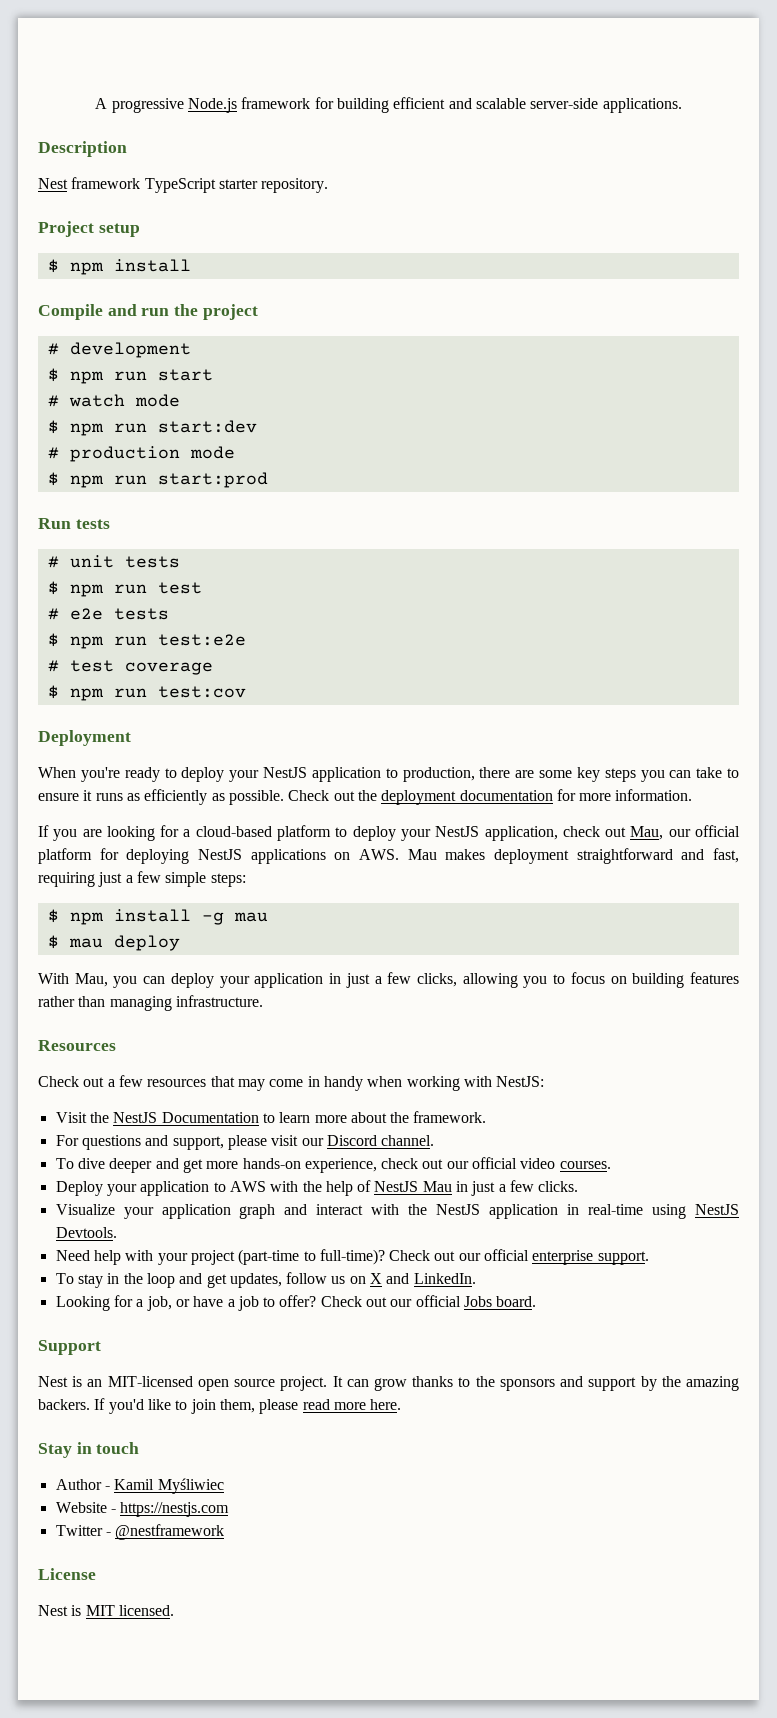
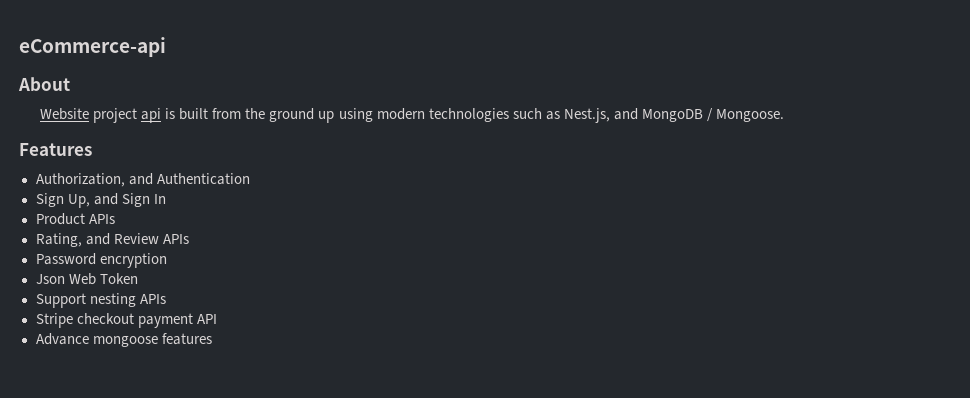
[95,97,682,113] [38,141,127,157] [38,177,329,193] [38,221,140,237] [47,259,191,275] [38,304,258,320] [47,342,191,358] [47,368,213,384] [47,394,180,407] [47,420,257,436] [47,446,235,462] [47,472,268,488] [38,518,110,529] [47,555,180,568] [47,581,202,597] [47,608,169,620] [47,633,246,649] [47,660,213,675] [47,685,246,701] [38,730,131,746] [38,767,740,782] [38,789,693,805] [38,825,740,841] [38,848,740,864] [38,871,246,887] [47,909,268,925] [47,935,180,951] [38,972,739,988] [38,995,263,1011] [38,1040,116,1051] [38,1075,545,1091] [55,1111,487,1123] [55,1135,435,1150] [55,1157,611,1173] [55,1180,579,1196] [55,1204,739,1219] [55,1227,117,1238] [55,1249,649,1265] [55,1272,476,1288] [55,1295,537,1311] [38,1340,101,1355] [38,1376,739,1391] [38,1398,402,1414] [38,1442,140,1458] [55,1478,224,1494] [55,1502,230,1517] [55,1524,225,1540] [38,1568,96,1580] [38,1605,174,1616] A progressive Node.js framework for building efficient and scalable server-side applications. // Description // Nest framework TypeScript starter repository. // Project setup // $ npm install // Compile and run the project // # development // $ npm run start // # watch mode // $ npm run start:dev // # production mode // $ npm run start:prod // Run tests // # unit tests // $ npm run test // # e2e tests // $ npm run test:e2e // # test coverage // $ npm run test:cov // Deployment // When you're ready to deploy your NestJS application to production, there are some key steps you can take to ensure it runs as efficiently as possible. Check out the deployment documentation for more information. // If you are looking for a cloud-based platform to deploy your NestJS application, check out Mau, our official platform for deploying NestJS applications on AWS. Mau makes deployment straightforward and fast, requiring just a few simple steps: // $ npm install -g mau // $ mau deploy // With Mau, you can deploy your application in just a few clicks, allowing you to focus on building features rather than managing infrastructure. // Resources // Check out a few resources that may come in handy when working with NestJS: // Visit the NestJS Documentation to learn more about the framework. // For questions and support, please visit our Discord channel. // To dive deeper and get more hands-on experience, check out our official video courses. // Deploy your application to AWS with the help of NestJS Mau in just a few clicks. // Visualize your application graph and interact with the NestJS application in real-time using NestJS Devtools. // Need help with your project (part-time to full-time)? Check out our official enterprise support. // To stay in the loop and get updates, follow us on X and LinkedIn. // Looking for a job, or have a job to offer? Check out our official Jobs board. // Support // Nest is an MIT-licensed open source project. It can grow thanks to the sponsors and support by the amazing backers. If you'd like to join them, please read more here. // Stay in touch // Author - Kamil Myśliwiec // Website - https://nestjs.com // Twitter - @nestframework // License // Nest is MIT licensed. -> [19,37,166,57] [18,77,70,91] [40,108,784,123] [19,143,92,156] [35,173,250,187] [35,193,166,208] [35,213,115,225] [35,233,189,247] [35,253,167,268] [35,273,138,285] [35,293,166,308] [35,313,217,328] [35,333,212,347] eCommerce-api // About // Website project api is built from the ground up using modern technologies such as Nest.js, and MongoDB / Mongoose. // Features // Authorization, and Authentication // Sign Up, and Sign In // Product APIs // Rating, and Review APIs // Password encryption // Json Web Token // Support nesting APIs // Stripe checkout payment API // Advance mongoose features

